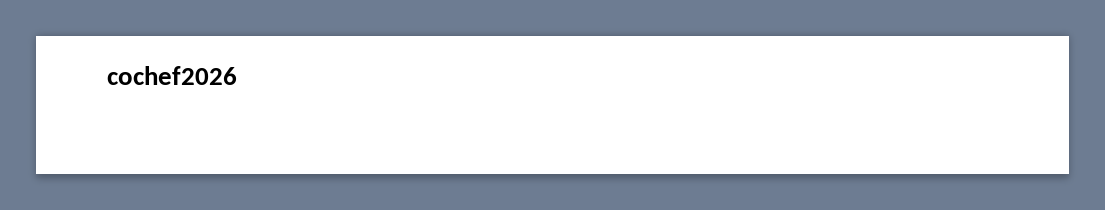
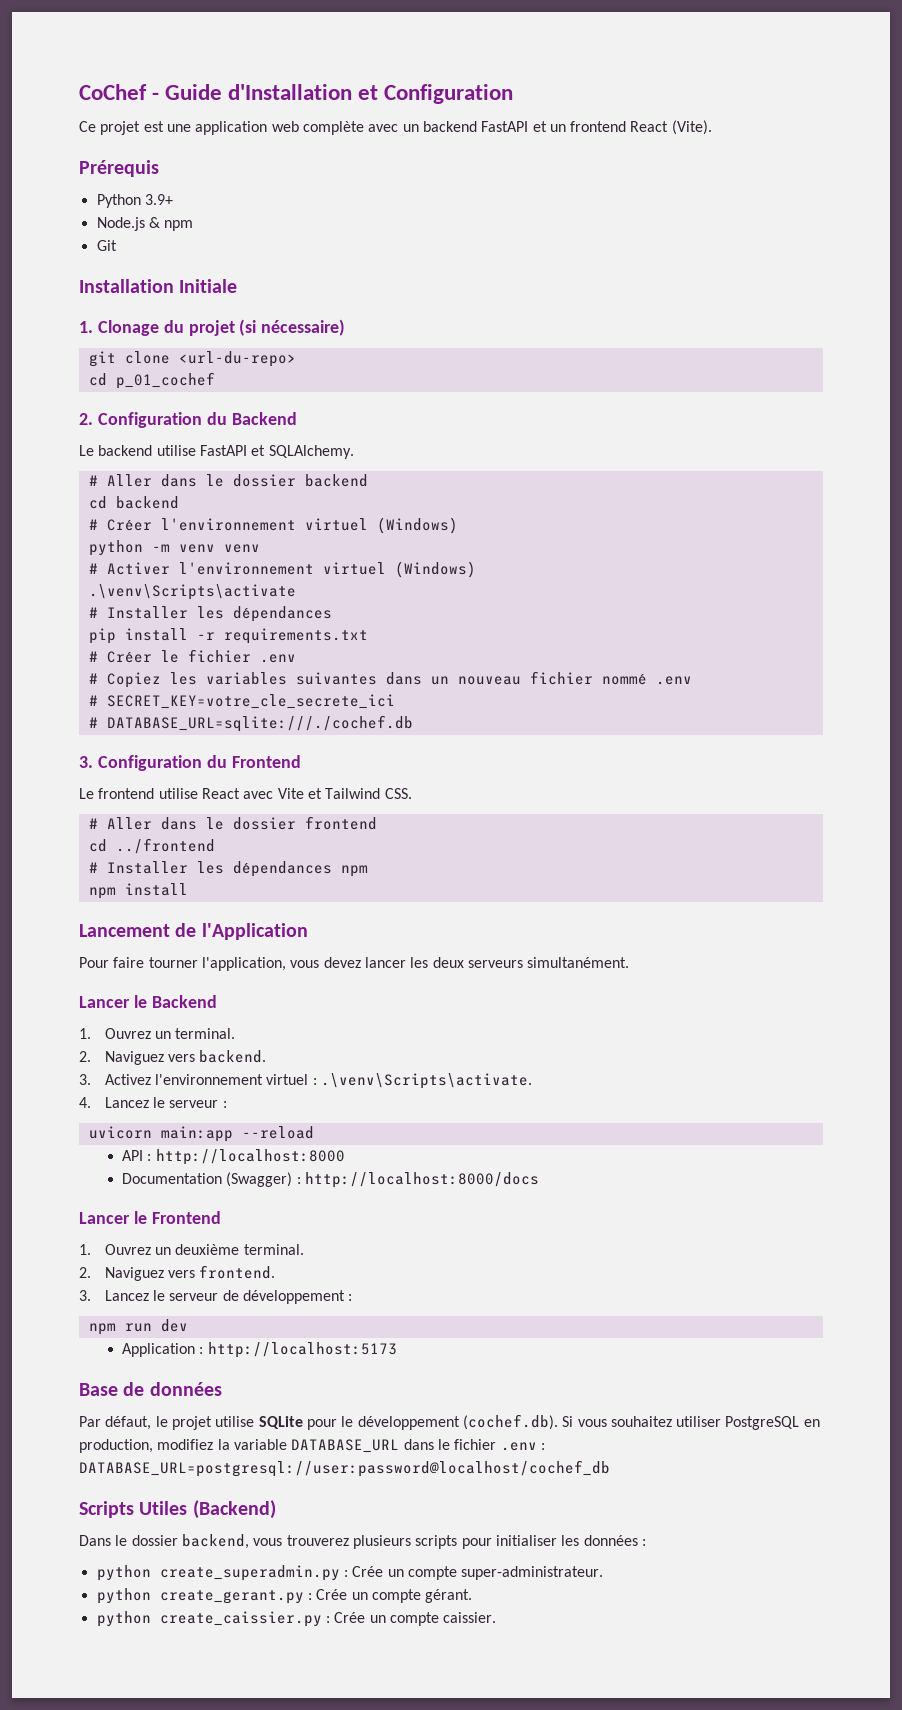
[107,66,237,85] cochef2026 -> [79,84,514,104] [79,120,712,135] [79,160,159,177] [96,194,173,208] [96,217,194,231] [96,240,117,251] [79,279,238,293] [79,319,346,336] [88,351,296,367] [88,372,215,389] [79,412,297,428] [79,445,354,459] [88,474,368,487] [88,496,179,509] [88,517,458,534] [88,540,260,556] [88,561,476,578] [88,584,296,600] [88,606,332,622] [88,628,368,644] [88,649,296,663] [88,671,692,688] [88,694,395,709] [88,715,413,732] [79,755,301,771] [79,788,412,799] [88,816,377,830] [88,838,215,854] [88,861,368,877] [88,883,188,899] [79,923,308,940] [79,957,630,971] [79,995,217,1008] [79,1028,236,1039] [79,1050,267,1065] [79,1073,532,1089] [79,1097,227,1108] [88,1126,314,1142] [122,1149,345,1165] [122,1172,540,1188] [79,1211,221,1224] [79,1244,304,1255] [79,1265,276,1281] [79,1290,353,1304] [88,1319,188,1335] [122,1342,397,1358] [79,1382,222,1396] [79,1414,820,1430] [79,1439,545,1453] [79,1460,610,1477] [79,1500,276,1519] [79,1534,646,1549] [96,1565,604,1581] [96,1588,473,1604] [96,1611,497,1627] CoChef - Guide d'Installation et Configuration // Ce projet est une application web complète avec un backend FastAPI et un frontend React (Vite). // Prérequis // Python 3.9+ // Node.js & npm // Git // Installation Initiale // 1. Clonage du projet (si nécessaire) // git clone <url-du-repo> // cd p_01_cochef // 2. Configuration du Backend // Le backend utilise FastAPI et SQLAlchemy. // # Aller dans le dossier backend // cd backend // # Créer l'environnement virtuel (Windows) // python -m venv venv // # Activer l'environnement virtuel (Windows) // .\venv\Scripts\activate // # Installer les dépendances // pip install -r requirements.txt // # Créer le fichier .env // # Copiez les variables suivantes dans un nouveau fichier nommé .env // # SECRET_KEY=votre_cle_secrete_ici // # DATABASE_URL=sqlite:///./cochef.db // 3. Configuration du Frontend // Le frontend utilise React avec Vite et Tailwind CSS. // # Aller dans le dossier frontend // cd ../frontend // # Installer les dépendances npm // npm install // Lancement de l'Application // Pour faire tourner l'application, vous devez lancer les deux serveurs simultanément. // Lancer le Backend // 1. Ouvrez un terminal. // 2. Naviguez vers backend. // 3. Activez l'environnement virtuel : .\venv\Scripts\activate. // 4. Lancez le serveur : // uvicorn main:app --reload // API : http://localhost:8000 // Documentation (Swagger) : http://localhost:8000/docs // Lancer le Frontend // 1. Ouvrez un deuxième terminal. // 2. Naviguez vers frontend. // 3. Lancez le serveur de développement : // npm run dev // Application : http://localhost:5173 // Base de données // Par défaut, le projet utilise SQLite pour le développement (cochef.db). Si vous souhaitez utiliser PostgreSQL en production, modifiez la variable DATABASE_URL dans le fichier .env : DATABASE_URL=postgresql://user:password@localhost/cochef_db // Scripts Utiles (Backend) // Dans le dossier backend, vous trouverez plusieurs scripts pour initialiser les données : // python create_superadmin.py : Crée un compte super-administrateur. // python create_gerant.py : Crée un compte gérant. // python create_caissier.py : Crée un compte caissier.

